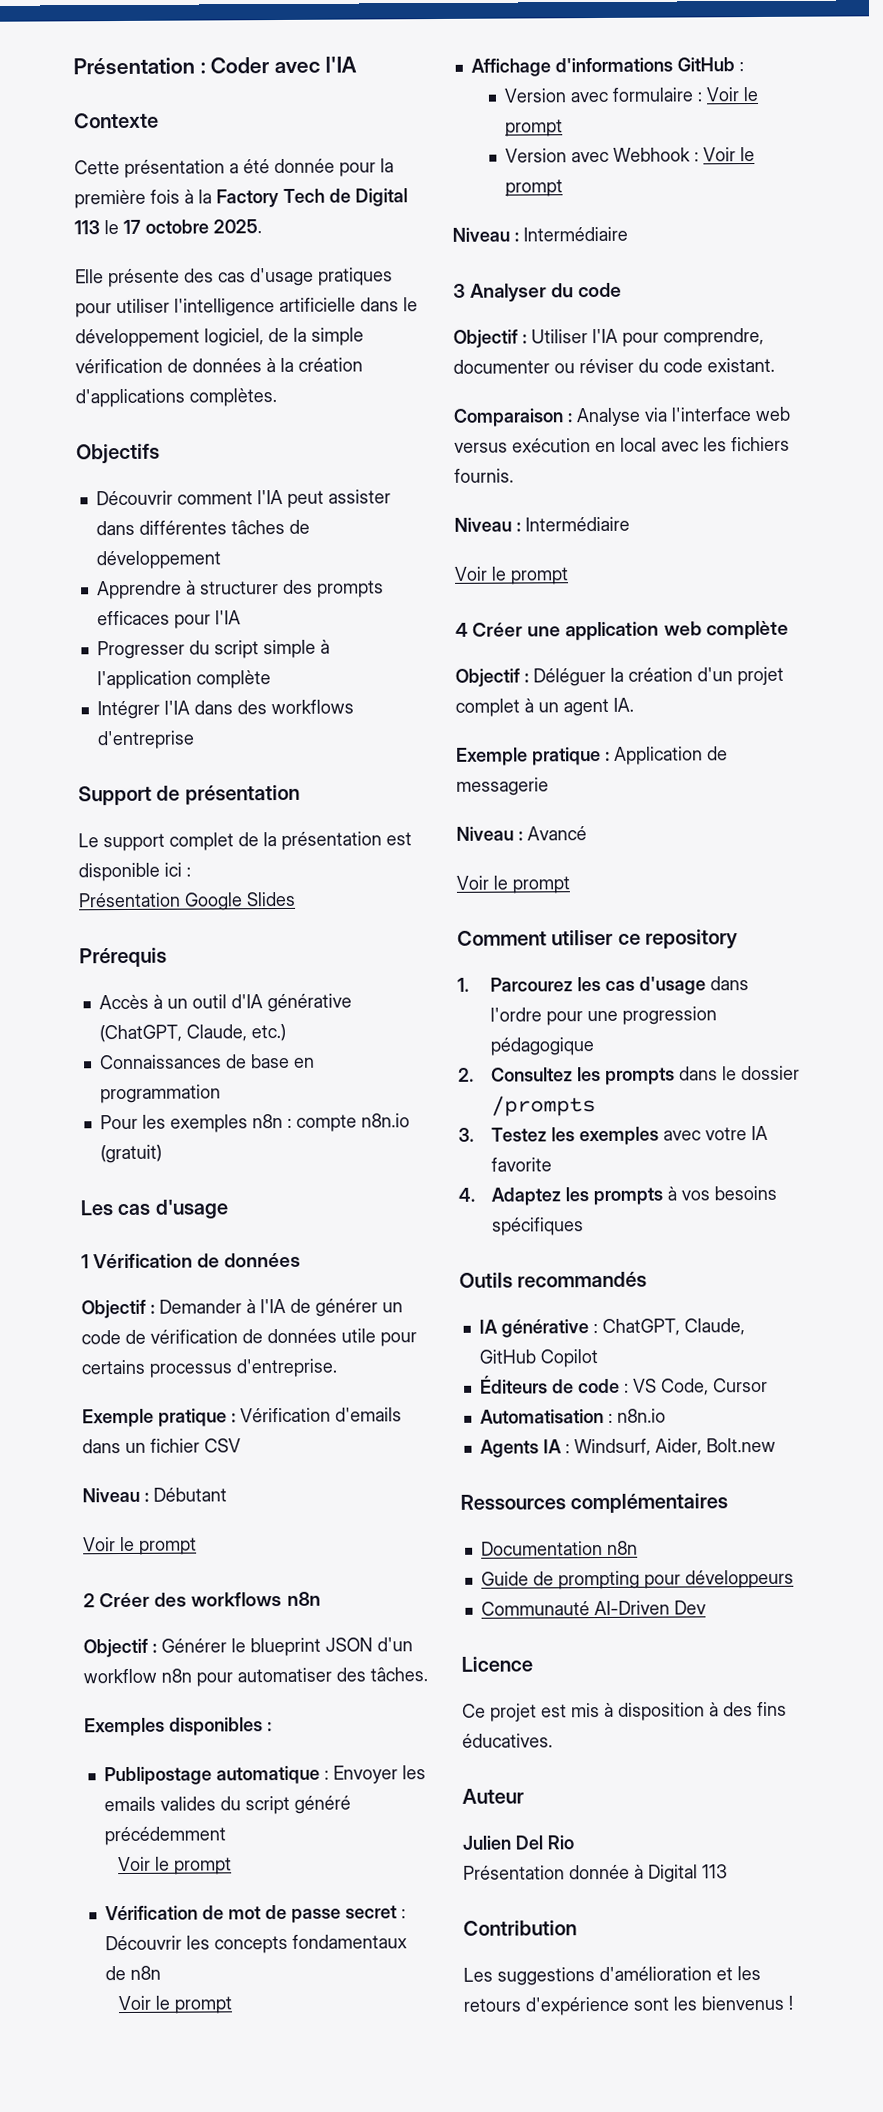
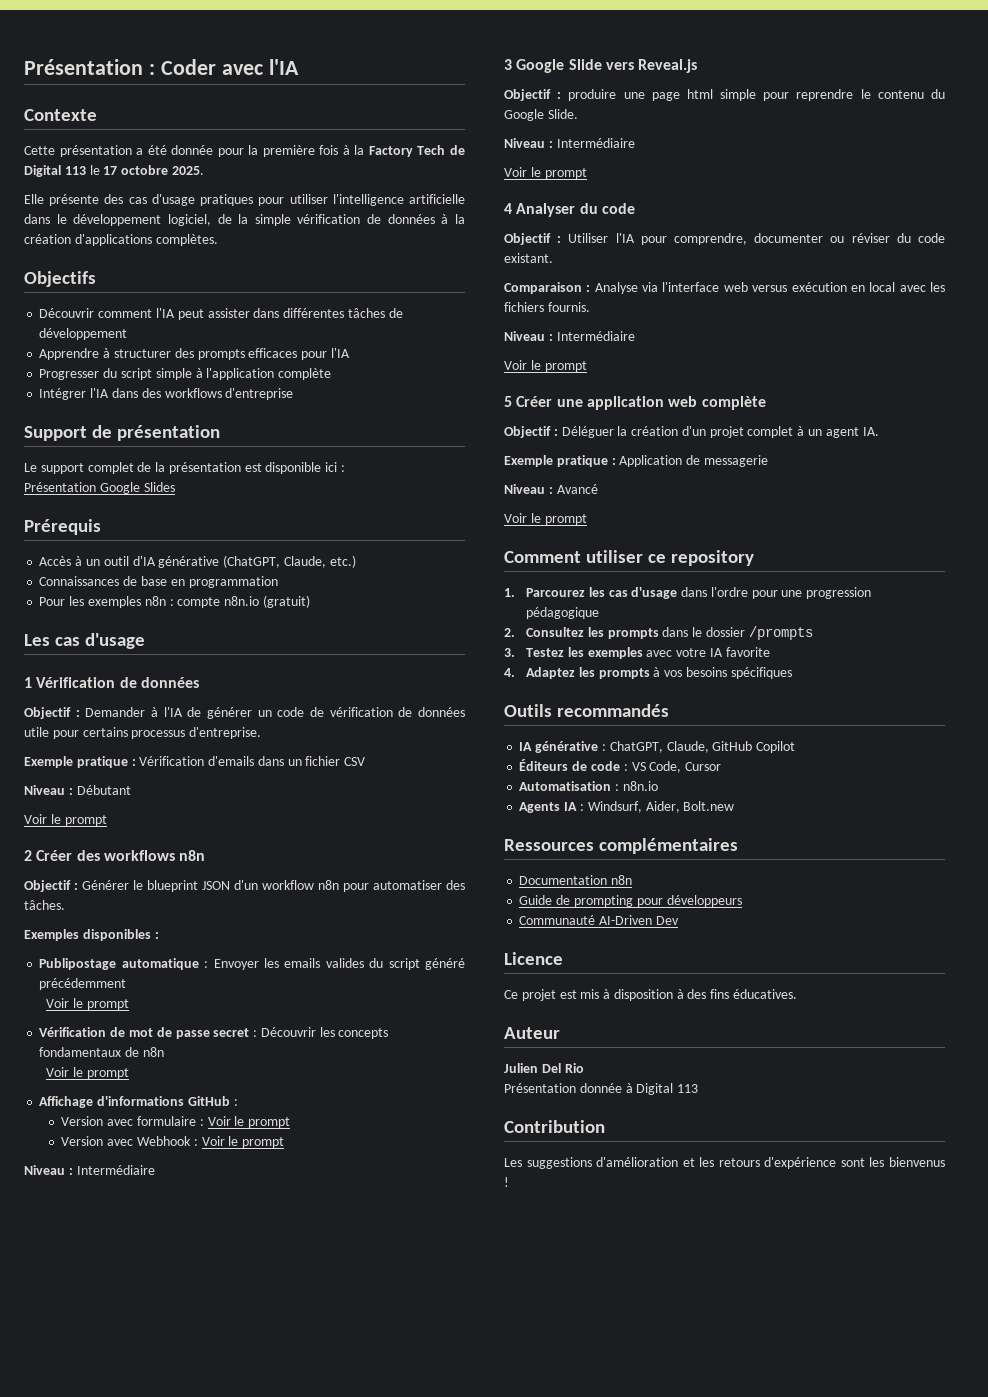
(466, 290) none -> [516,59,698,73] [504,89,945,101] [504,109,578,121] [504,138,635,148] [504,167,587,179] [504,203,512,214] Google Slide vers Reveal.js // Objectif : produire une page html simple pour reprendre le contenu du Google Slide. // Niveau : Intermédiaire // Voir le prompt // 4
[455,622,468,637] 4 -> [504,396,512,407] 5

